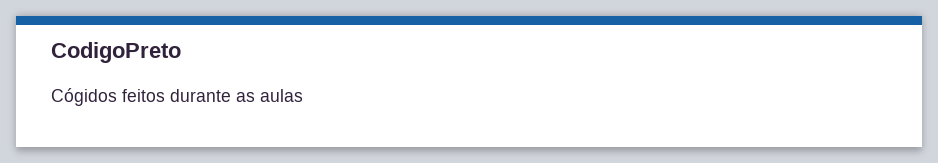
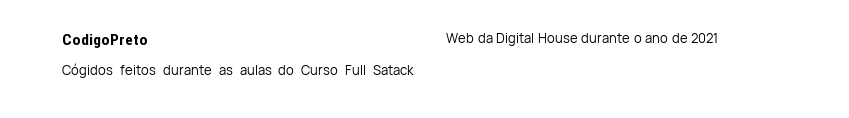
(303, 95) none -> [278,65,414,75] [446,33,719,46] do Curso Full Satack Web da Digital House durante o ano de 2021

